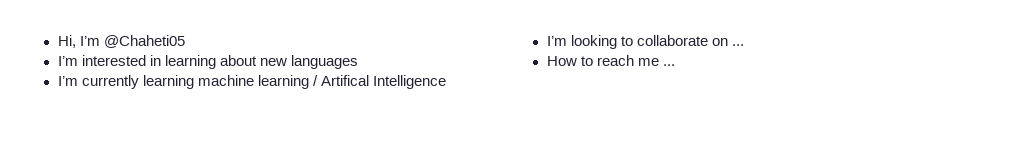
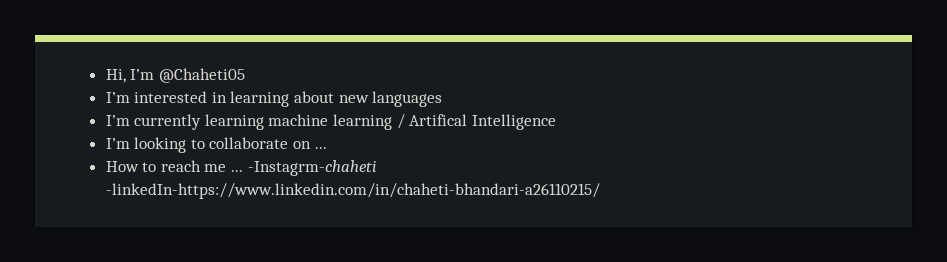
(675, 65) none -> [247,160,376,176] [105,183,600,199] -Instagrm-chaheti -linkedIn-https://www.linkedin.com/in/chaheti-bhandari-a26110215/

